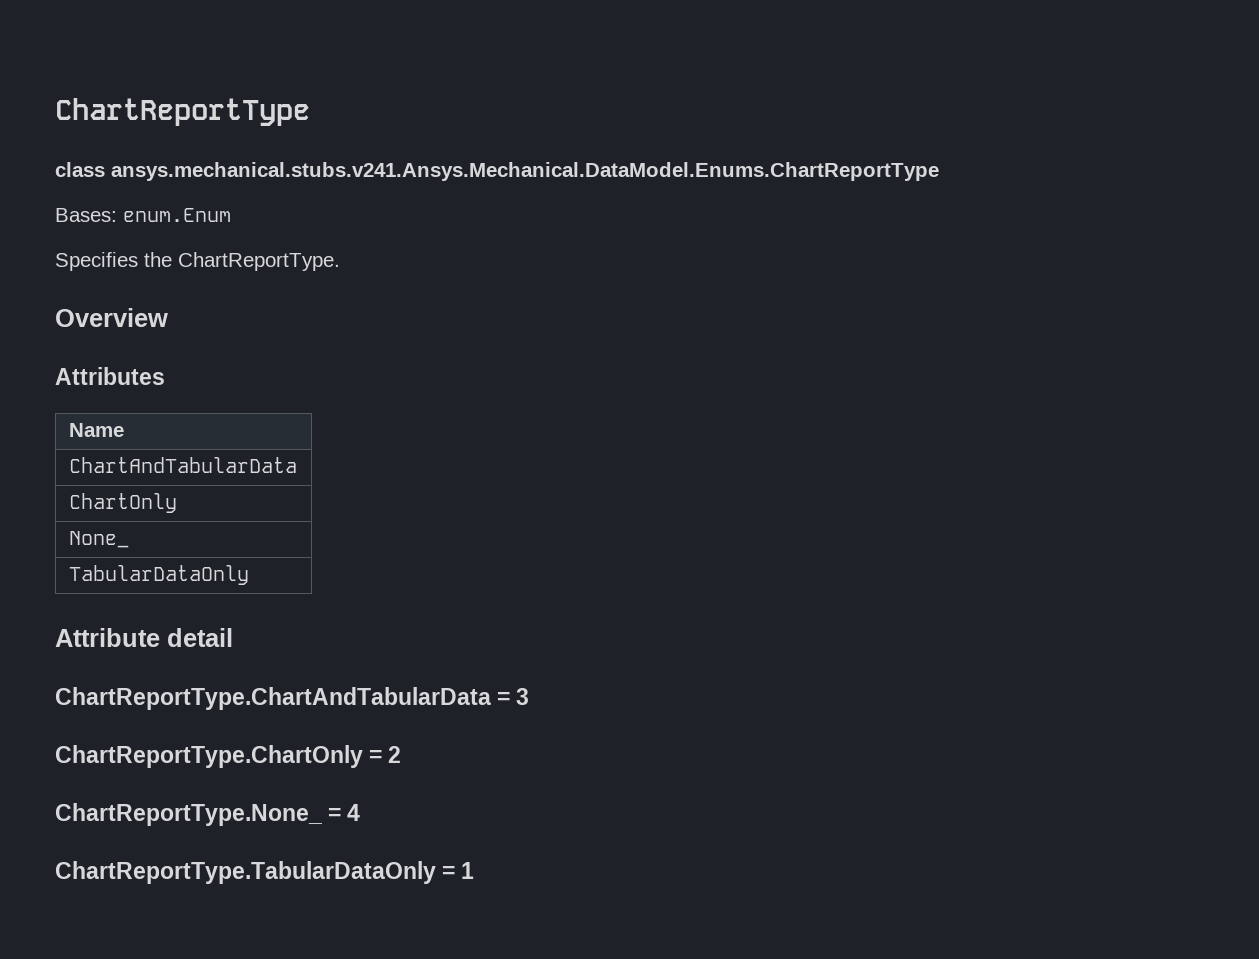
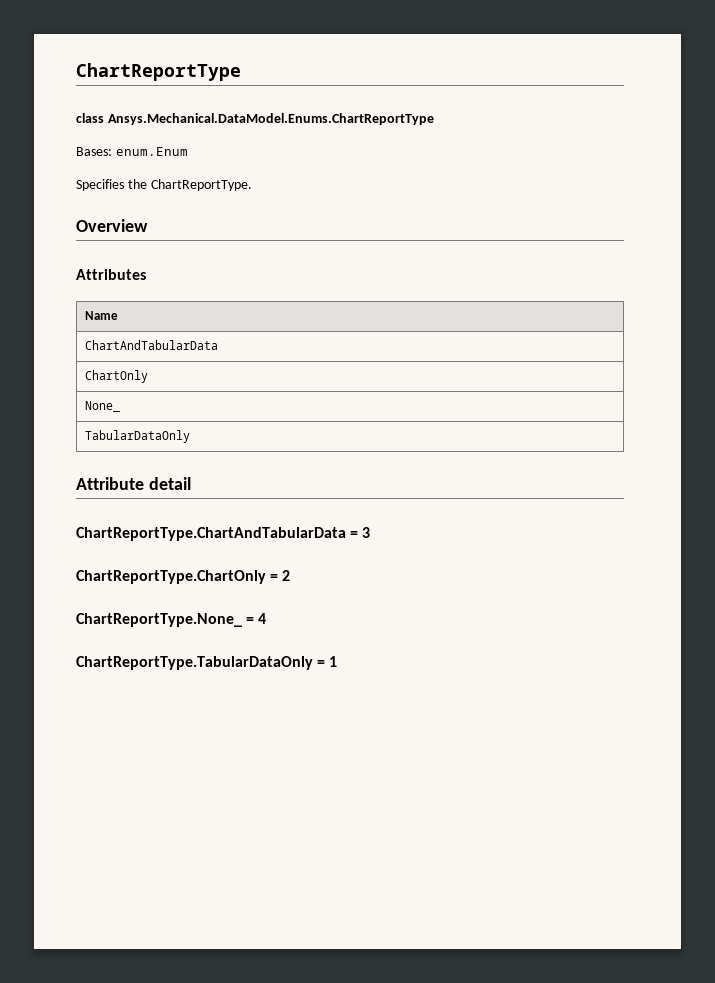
[111,162,939,181] ansys.mechanical.stubs.v241.Ansys.Mechanical.DataModel.Enums.ChartReportType -> [107,113,434,125] Ansys.Mechanical.DataModel.Enums.ChartReportType

